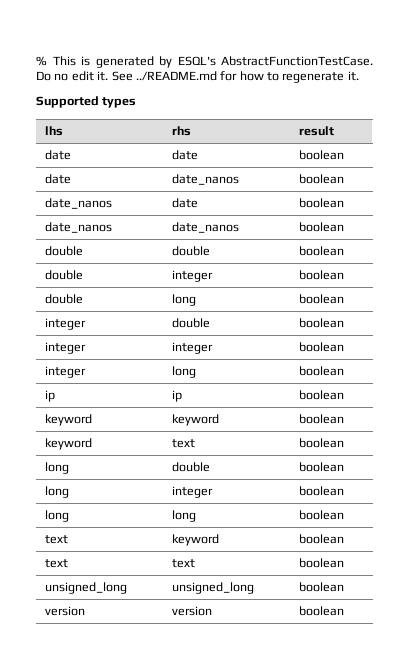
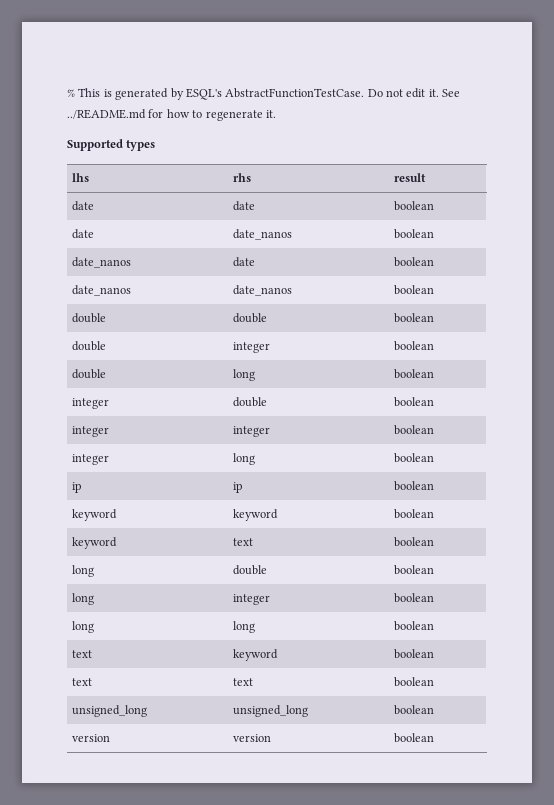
[54,73,69,81] no -> [386,89,403,97] not

